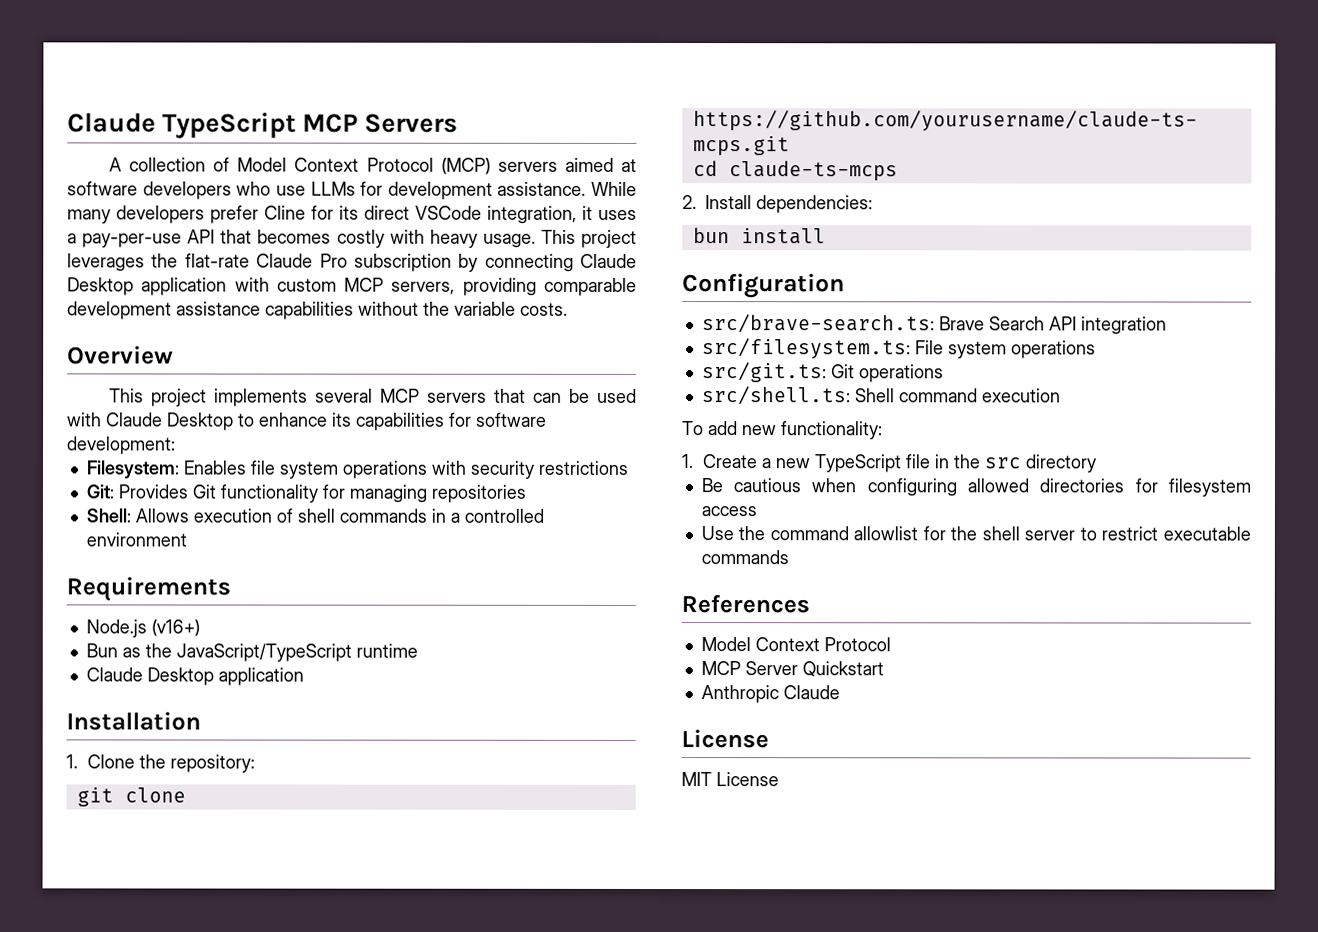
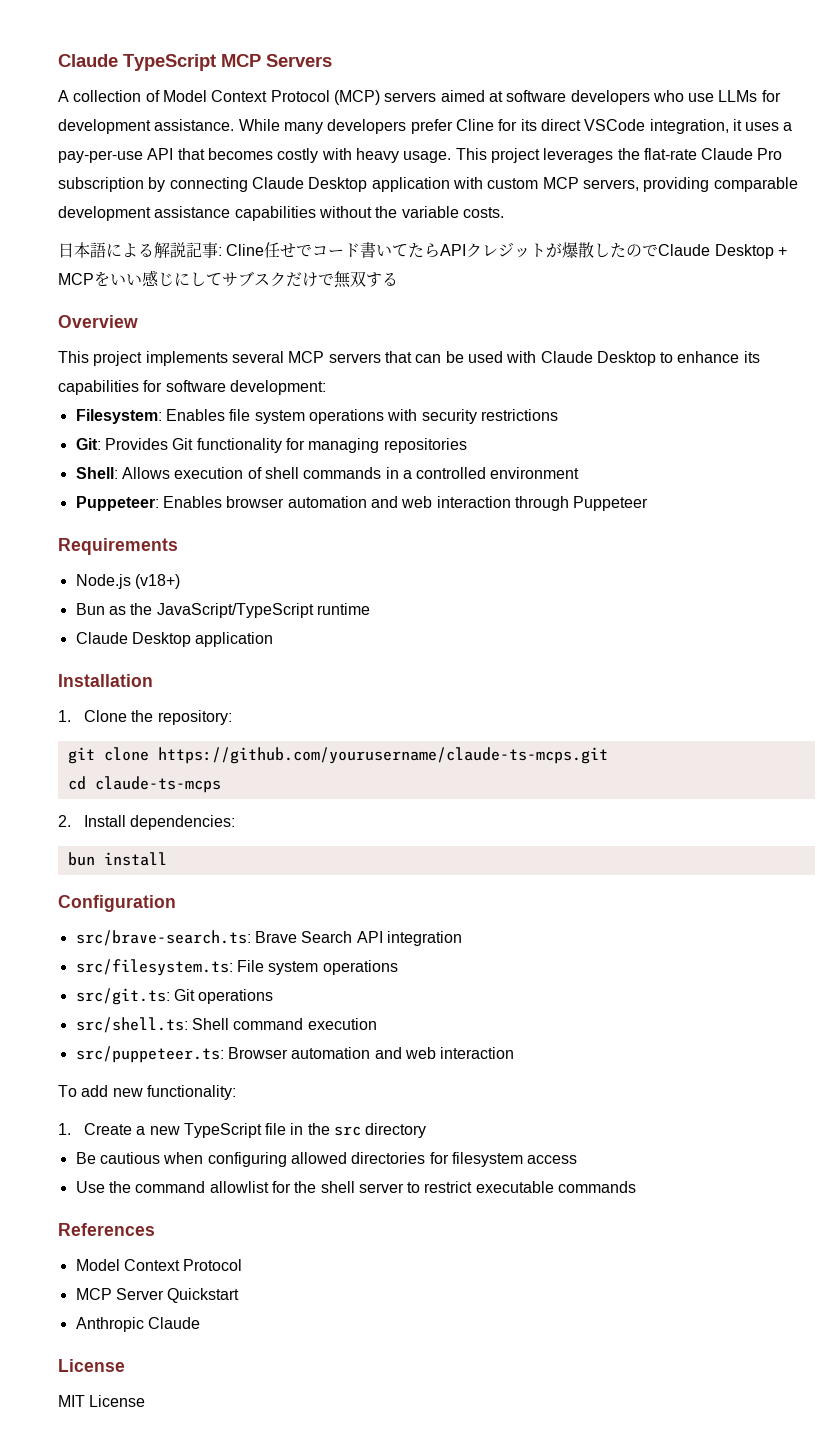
(568, 309) none -> [58,242,787,259] [58,270,398,288] // 日本語による解説記事: Cline任せでコード書いてたらAPIクレジットが爆散したのでClaude Desktop + MCPをいい感じにしてサブスクだけで無双する
(187, 539) none -> [75,496,649,511] // Puppeteer: Enables browser automation and web interaction through Puppeteer
[150,619,200,637] (v16+) -> [134,574,180,589] (v18+)
(1061, 395) none -> [75,1046,515,1063] // src/puppeteer.ts: Browser automation and web interaction

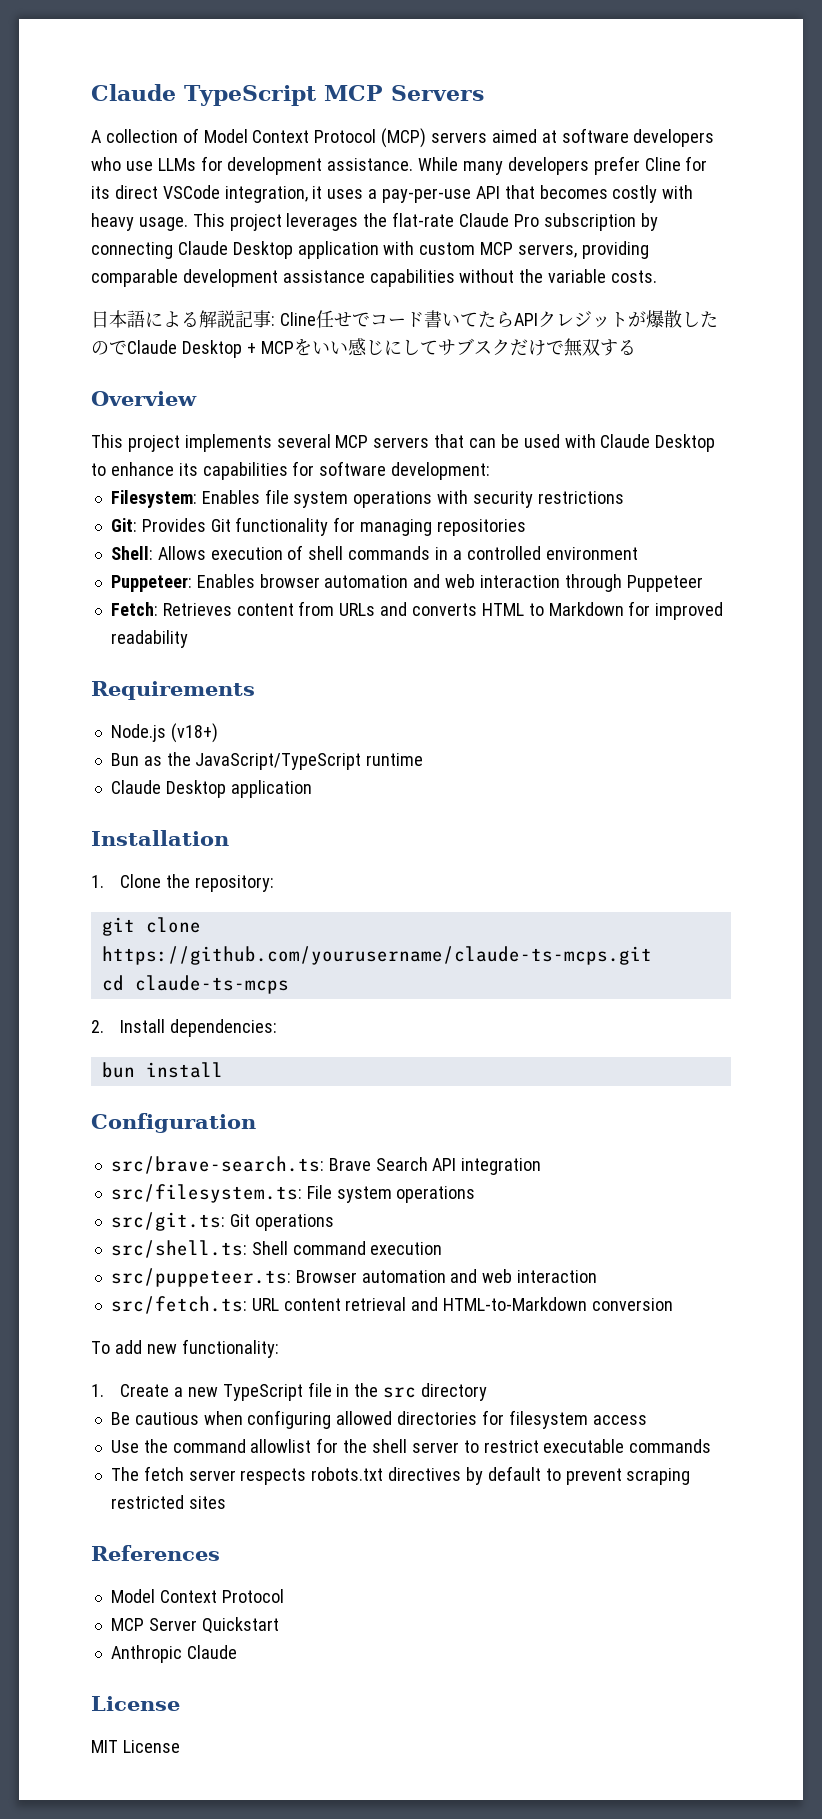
(649, 503) none -> [110,601,724,620] [110,630,188,648] // Fetch: Retrieves content from URLs and converts HTML to Markdown for improved readability
(515, 1053) none -> [110,1296,673,1314] // src/fetch.ts: URL content retrieval and HTML-to-Markdown conversion
(637, 1187) none -> [110,1466,691,1485] [110,1495,226,1509] // The fetch server respects robots.txt directives by default to prevent scraping restricted sites

